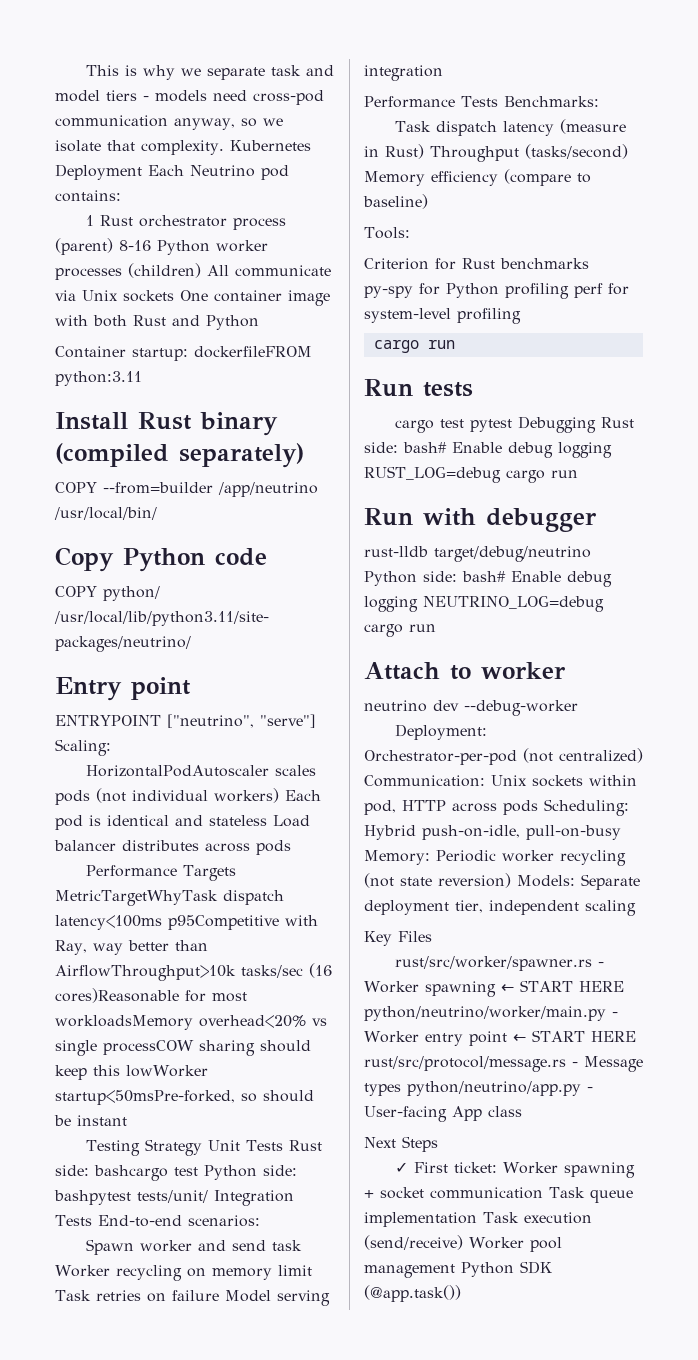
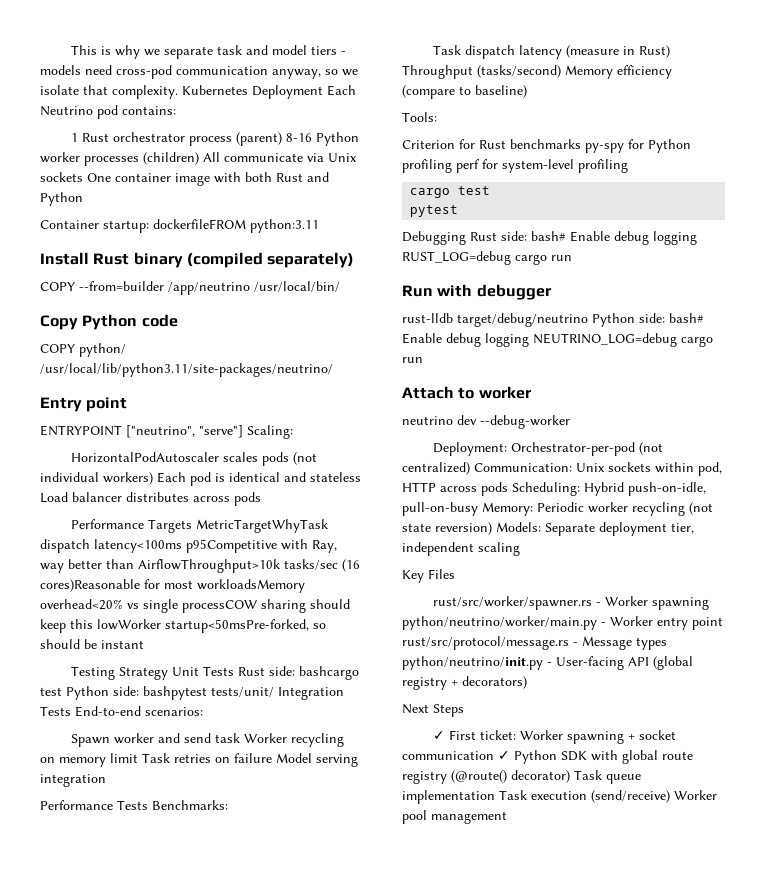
[427,340,455,349] [364,379,473,397] [394,419,512,433] run // Run tests // cargo test pytest -> [458,186,491,195] [410,205,459,217] test // pytest //
[500,980,624,992] ← START HERE -> (710, 603) none
[512,1030,636,1042] ← START HERE -> (723, 623) none
[407,1081,581,1096] python/neutrino/app.py -> [402,656,543,670] python/neutrino/init.py
[452,1106,522,1121] App class -> [628,656,693,670] [402,676,527,690] API (global registry + decorators)
(543, 1193) none -> [498,750,693,764] [402,770,570,784] ✓ Python SDK with global route registry (@route() decorator)
[461,1261,552,1277] [364,1285,461,1302] Python SDK (@app.task()) -> (507, 817) none

